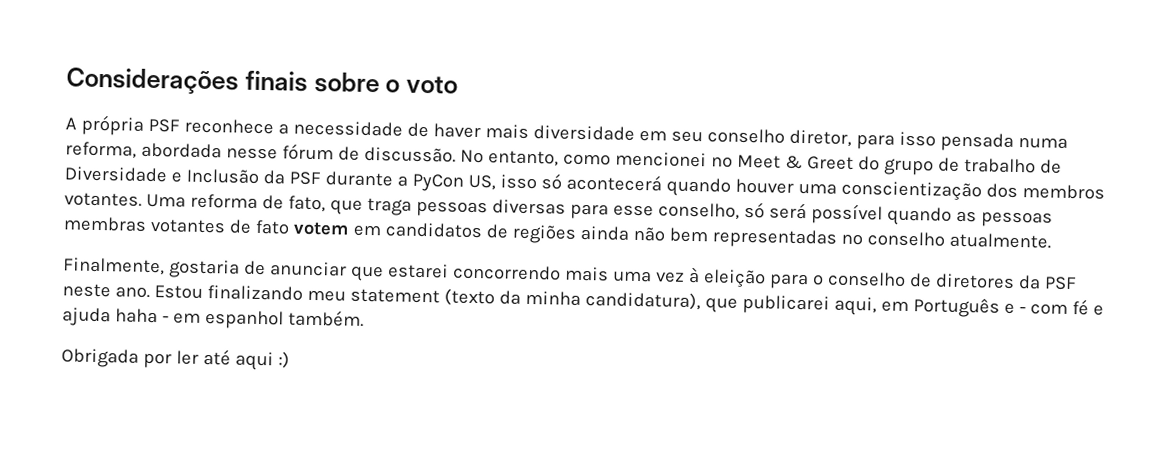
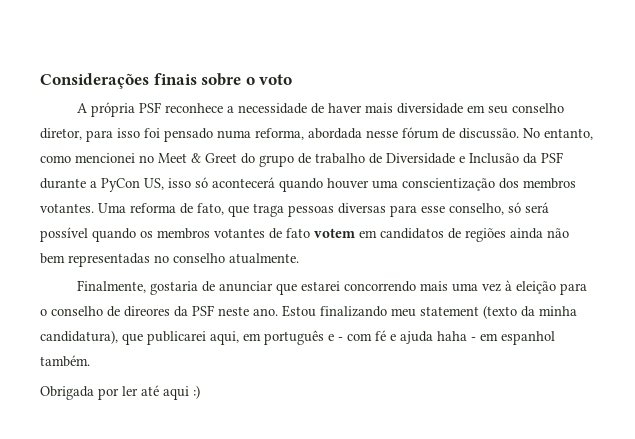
[939,132,1014,152] pensada -> [144,128,213,142] foi pensado
[955,210,1053,228] [63,216,147,232] as pessoas membras -> [140,228,210,239] os membros
[934,273,1015,289] diretores -> [124,306,170,317] direores
[912,297,1000,318] Português -> [264,330,324,345] português

